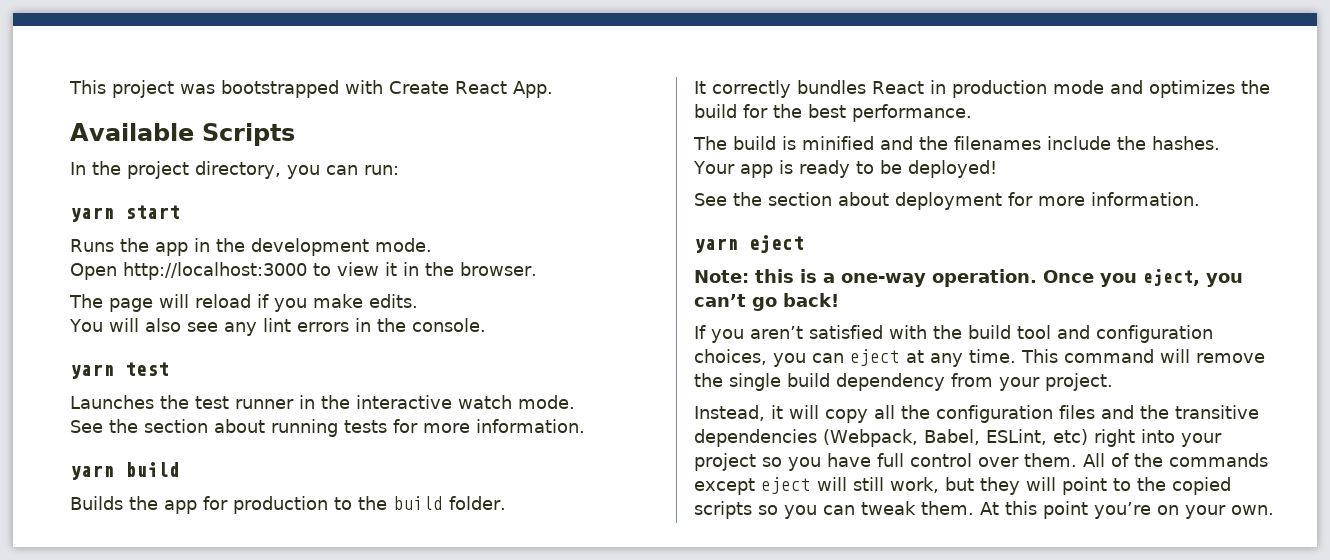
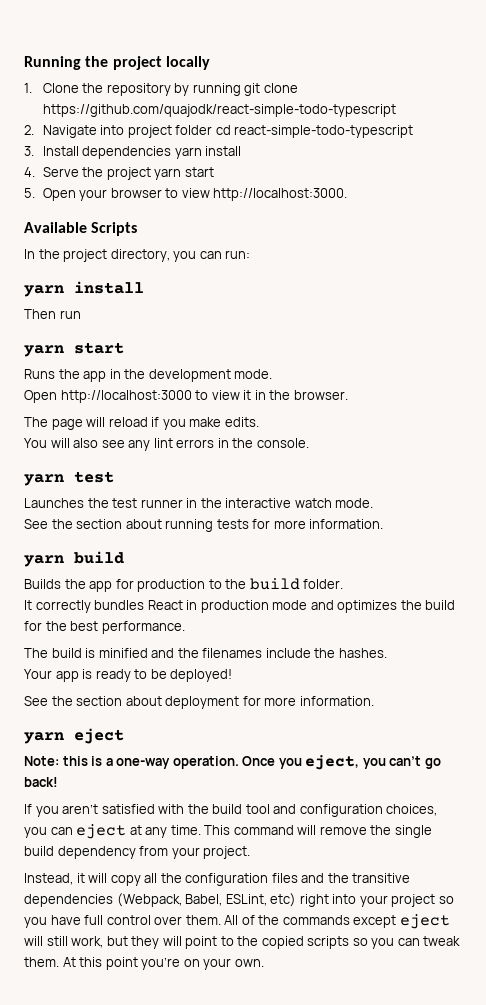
[69,80,553,98] This project was bootstrapped with Create React App. -> [24,56,210,70] [24,83,298,96] [42,104,396,117] [24,125,414,138] [24,146,242,159] [24,167,214,180] [24,188,348,201] Running the project locally // 1. Clone the repository by running git clone https://github.com/quajodk/react-simple-todo-typescript // 2. Navigate into project folder cd react-simple-todo-typescript // 3. Install dependencies yarn install // 4. Serve the project yarn start // 5. Open your browser to view http://localhost:3000.
(399, 170) none -> [24,281,144,297] [24,309,81,319] // yarn install // Then run

